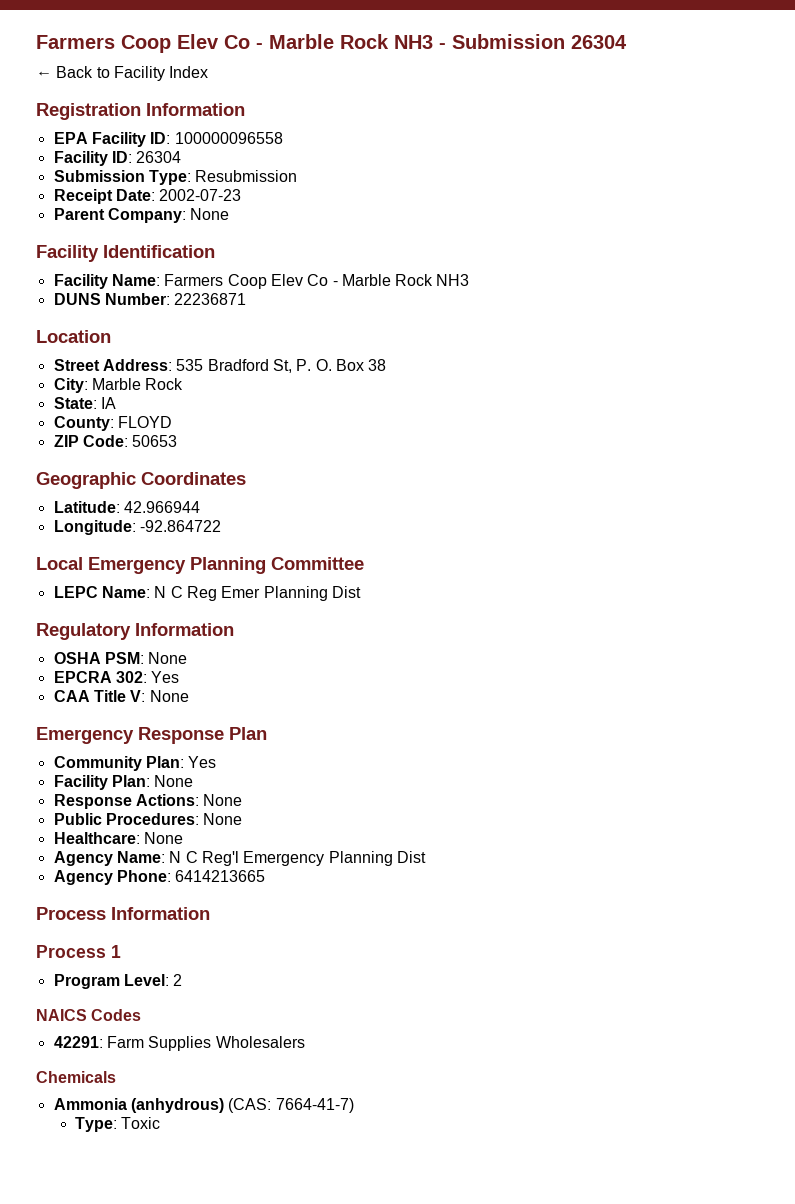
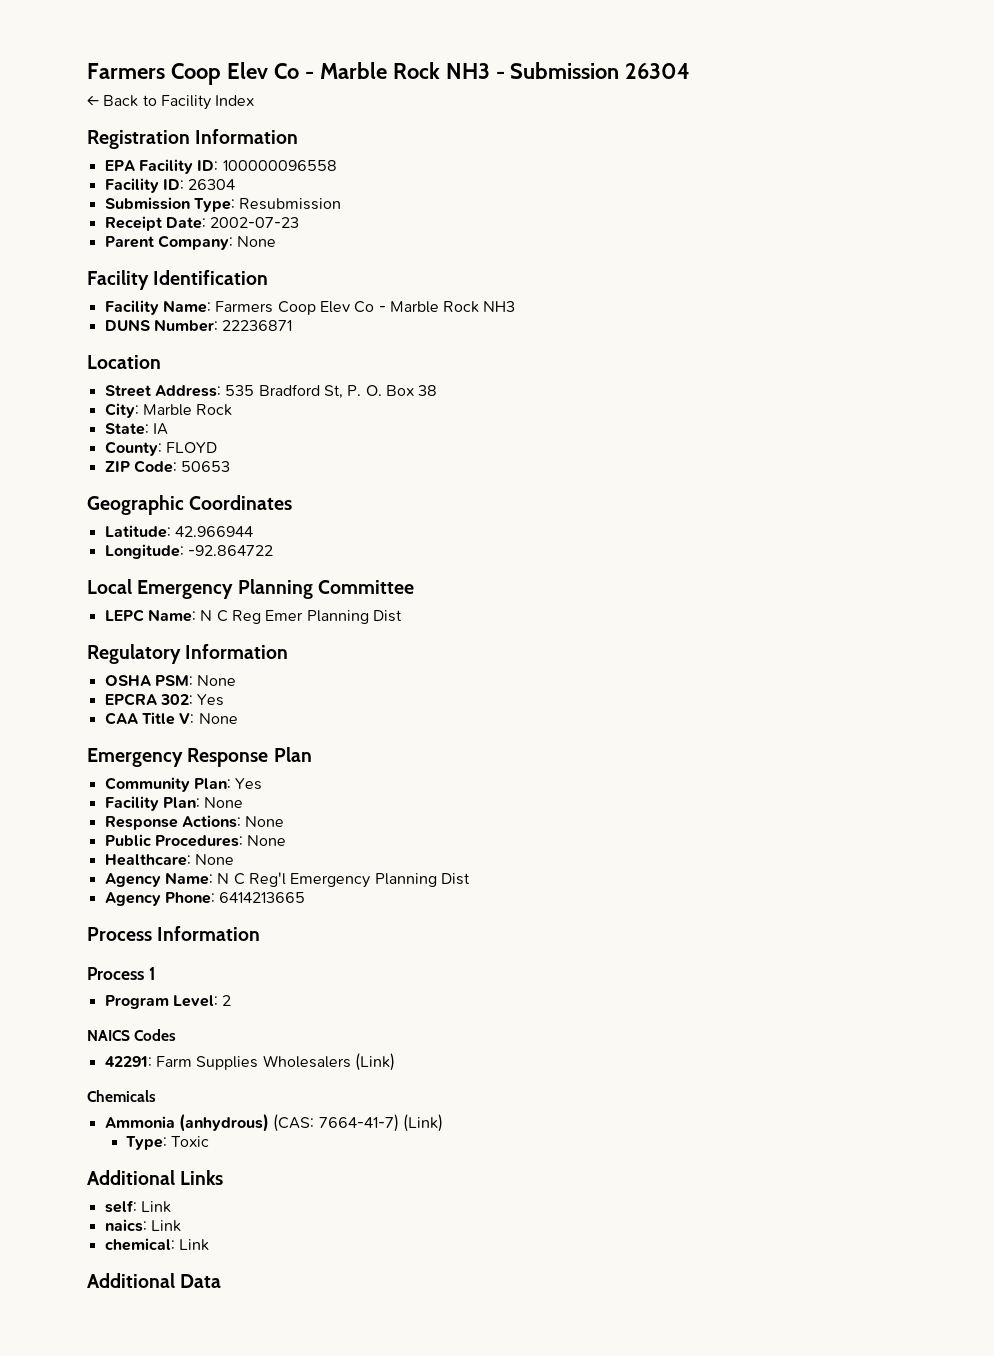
(305, 1042) none -> [354,1053,395,1071] (Link)
(354, 1105) none -> [402,1114,443,1132] (Link)
(161, 1123) none -> [87,1170,224,1185] [104,1200,171,1213] [104,1219,181,1232] [104,1238,209,1251] [87,1273,222,1288] // Additional Links // self: Link // naics: Link // chemical: Link // Additional Data

